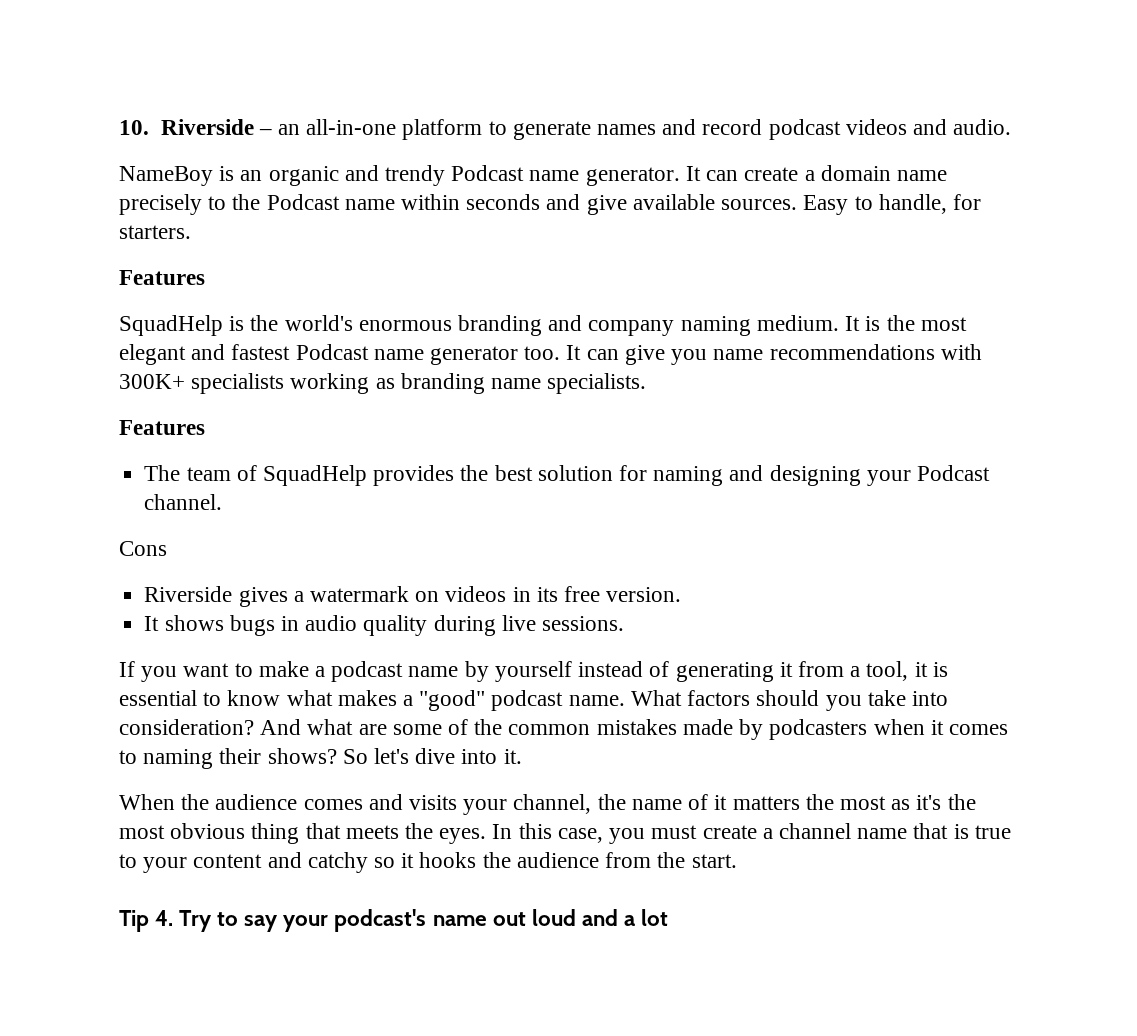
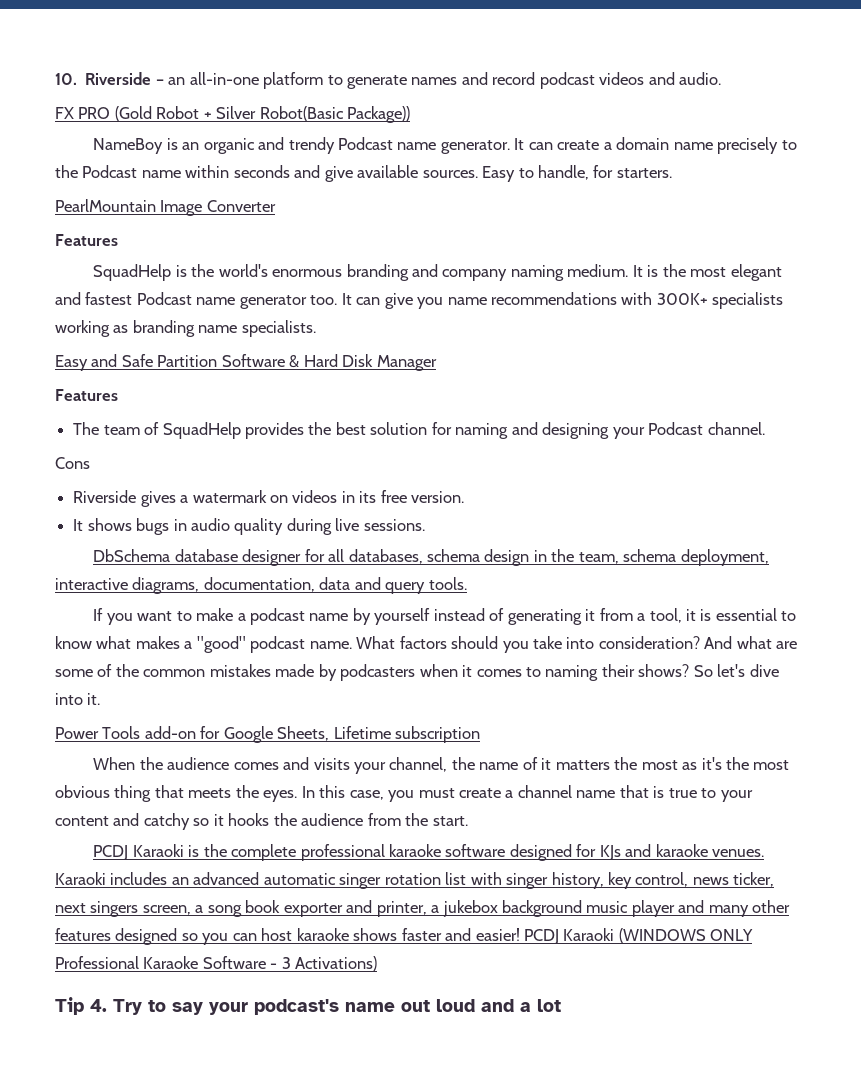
(1012, 127) none -> [55,106,411,123] // FX PRO (Gold Robot + Silver Robot(Basic Package))
(191, 232) none -> [55,199,276,216] // PearlMountain Image Converter
(647, 383) none -> [55,354,437,371] // Easy and Safe Partition Software & Hard Disk Manager
(624, 623) none -> [93,549,769,566] [55,577,467,594] // DbSchema database designer for all databases, schema design in the team, schema deployment, interactive diagrams, documentation, data and query tools.
(522, 756) none -> [55,726,481,743] // Power Tools add-on for Google Sheets, Lifetime subscription
(737, 861) none -> [93,844,765,861] [55,872,775,889] [55,900,791,917] [55,928,754,945] [55,956,378,971] // PCDJ Karaoki is the complete professional karaoke software designed for KJs and karaoke venues. Karaoki includes an advanced automatic singer rotation list with singer history, key control, news ticker, next singers screen, a song book exporter and printer, a jukebox background music player and many other features designed so you can host karaoke shows faster and easier! PCDJ Karaoki (WINDOWS ONLY Professional Karaoke Software - 3 Activations)

